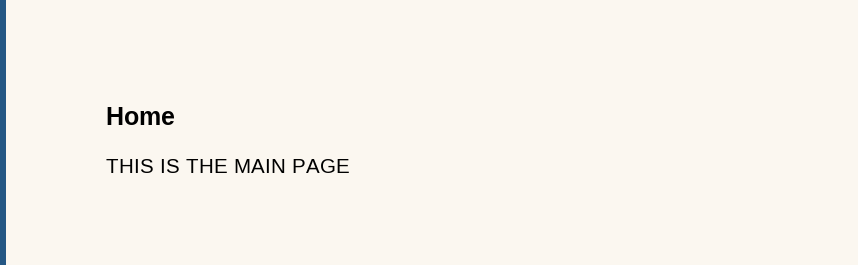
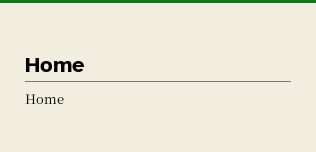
[106,159,350,173] THIS IS THE MAIN PAGE -> [25,94,64,104] Home

